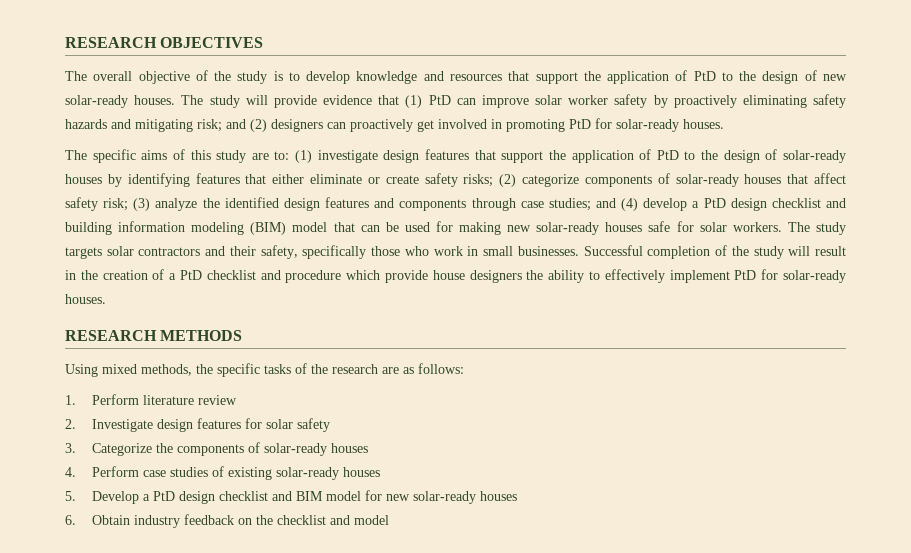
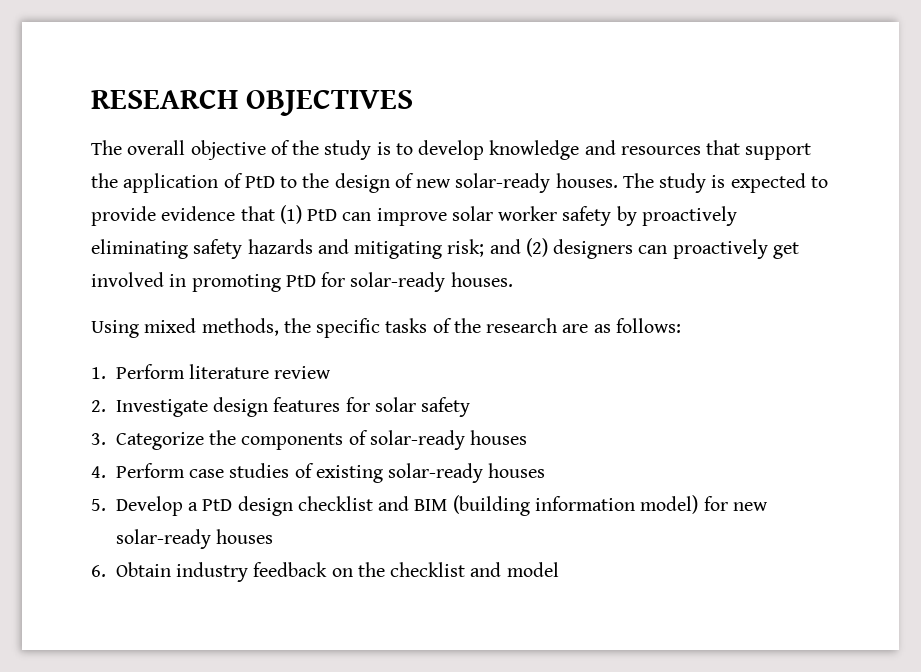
[245,95,268,105] will -> [711,173,828,193] is expected to
[65,149,846,163] [65,173,847,187] [65,197,846,211] [65,221,846,235] [65,245,846,259] [65,269,846,283] [65,294,106,304] [65,330,243,341] // The specific aims of this study are to: (1) investigate design features that support the application of PtD to the design of solar-ready houses by identifying features that either eliminate or create safety risks; (2) categorize components of solar-ready houses that affect safety risk; (3) analyze the identified design features and components through case studies; and (4) develop a PtD design checklist and building information modeling (BIM) model that can be used for making new solar-ready houses safe for solar workers. The study targets solar contractors and their safety, specifically those who work in small businesses. Successful completion of the study will result in the creation of a PtD checklist and procedure which provide house designers the ability to effectively implement PtD for solar-ready houses. // RESEARCH METHODS -> (513, 279) none
[326,491,362,501] model -> [452,495,699,516] (building information model)

